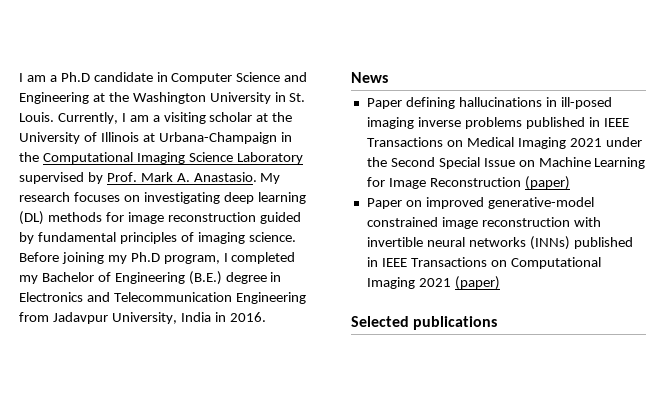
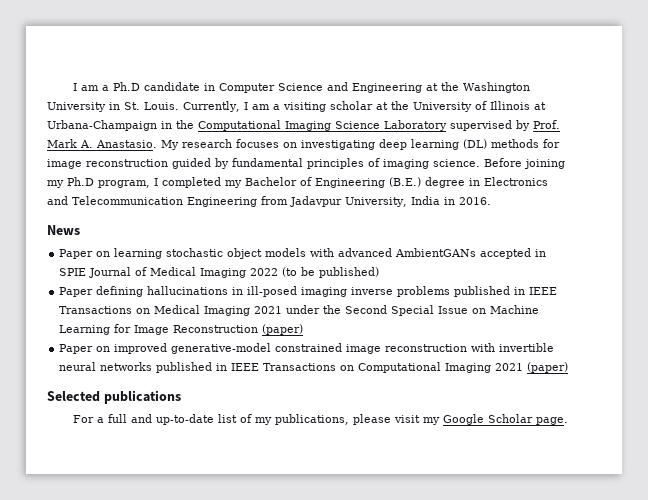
(388, 77) none -> [59,248,547,259] [59,267,380,278] // Paper on learning stochastic object models with advanced AmbientGANs accepted in SPIE Journal of Medical Imaging 2022 (to be published)
[529,236,570,250] (INNs) -> (153, 366) none
(498, 323) none -> [72,414,568,425] // For a full and up-to-date list of my publications, please visit my Google Scholar page.

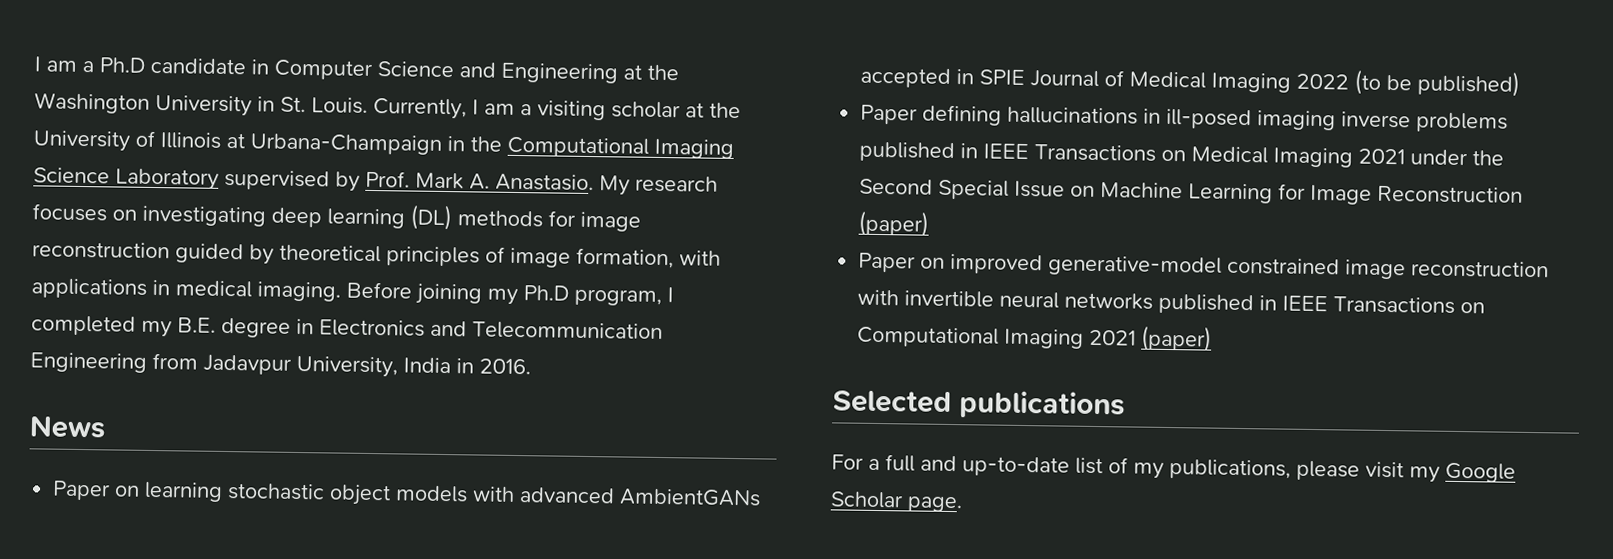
[232,158,303,167] fundamental -> [279,244,381,263] theoretical
[383,159,480,169] imaging science. -> [510,247,721,269] [31,278,341,302] image formation, with applications in medical imaging.
[245,177,421,188] Bachelor of Engineering (B.E.) -> [177,317,216,333] B.E.

